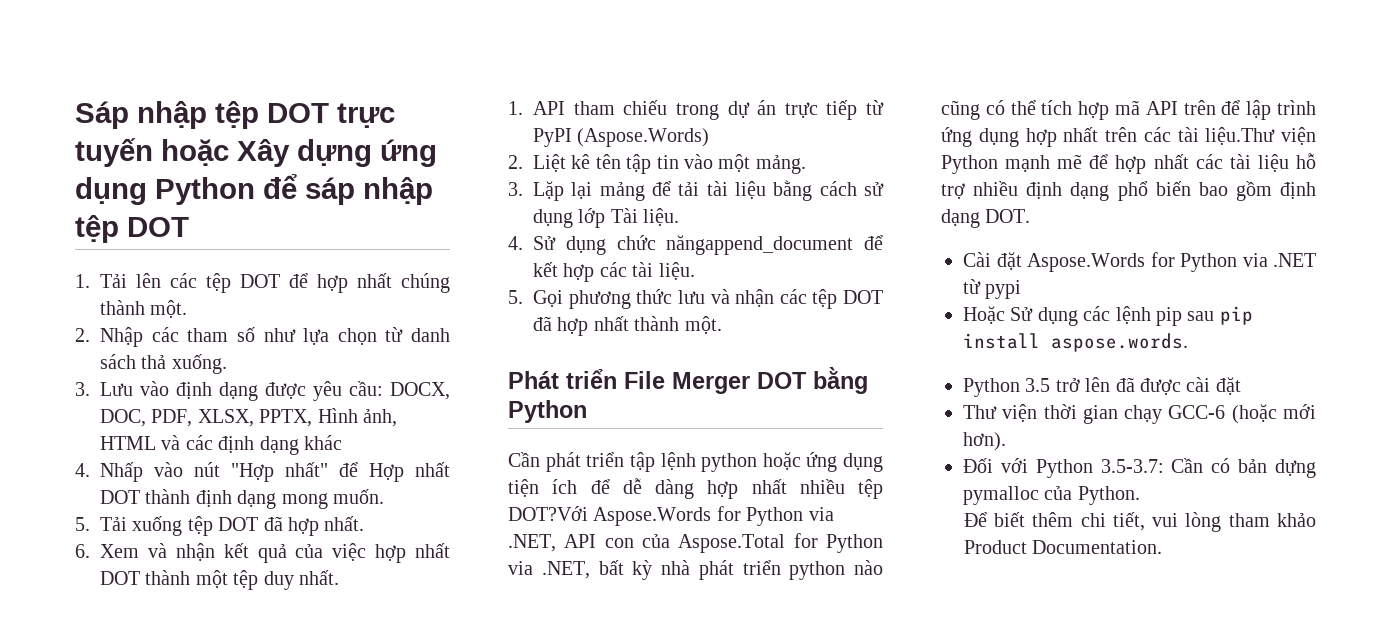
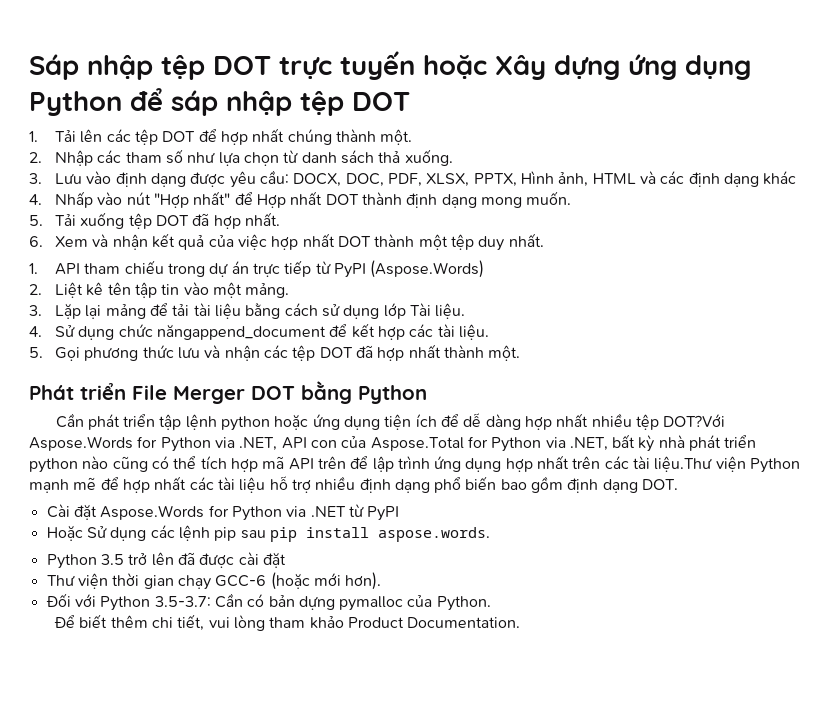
[985,280,1022,299] pypi -> [367,506,400,521] PyPI

